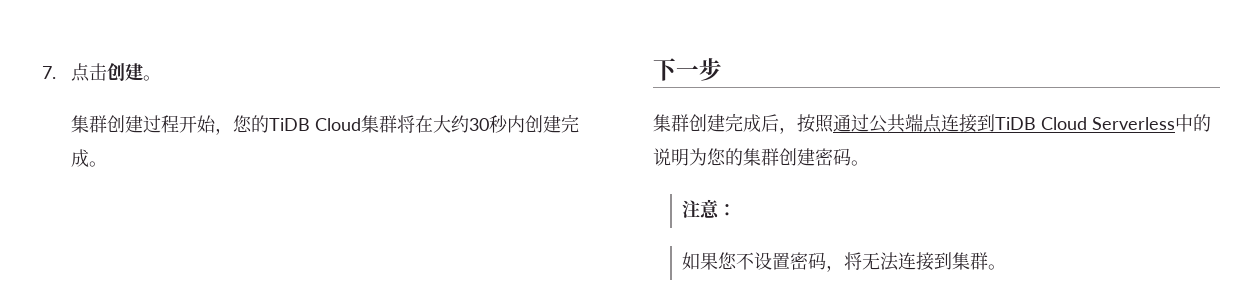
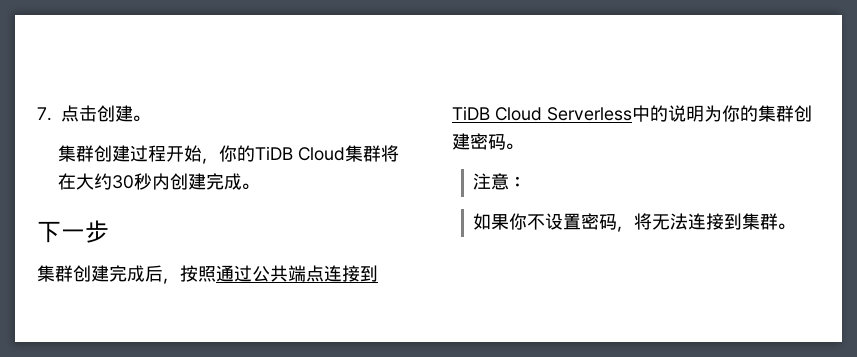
[233,115,253,133] 您 -> [219,145,238,162] 你
[707,148,726,166] 您 -> [722,105,740,122] 你
[718,252,738,270] 您 -> [509,213,528,230] 你

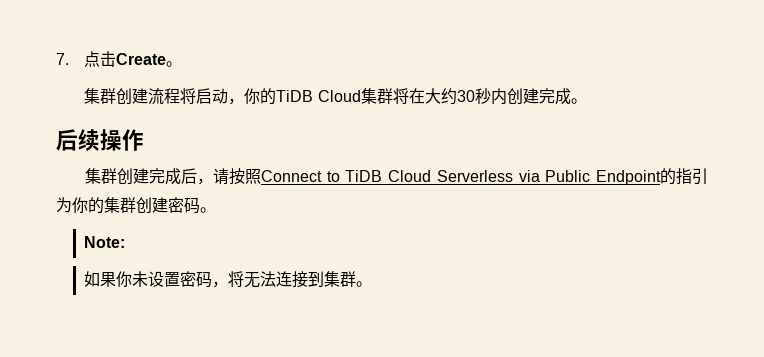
[97,105,133,122] 创建 -> [116,53,167,65] Create
[130,145,203,162] 过程开始 -> [148,88,229,105] 流程将启动
[37,220,109,243] 下一步 -> [56,129,144,151] 后续操作
[180,265,378,282] [452,105,704,122] 按照通过公共端点连接到TiDB Cloud Serverless中的说明 -> [212,168,708,185] 请按照Connect to TiDB Cloud Serverless via Public Endpoint的指引
[473,173,527,190] 注意： -> [84,236,126,248] Note:
[527,214,546,230] 不 -> [132,271,149,287] 未

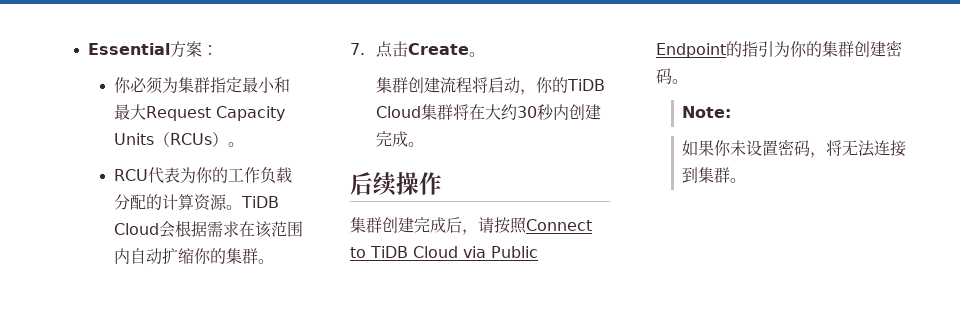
(56, 59) none -> [87,41,218,58] [114,77,291,94] [114,104,286,121] [114,132,245,147] [114,167,293,184] [114,194,280,211] [114,220,304,238] [114,248,275,265] Essential方案： // 你必须为集群指定最小和最大Request Capacity Units（RCUs）。 // RCU代表为你的工作负载分配的计算资源。TiDB Cloud会根据需求在该范围内自动扩缩你的集群。 //
[436,170,513,182] Serverless -> (458, 252) none

